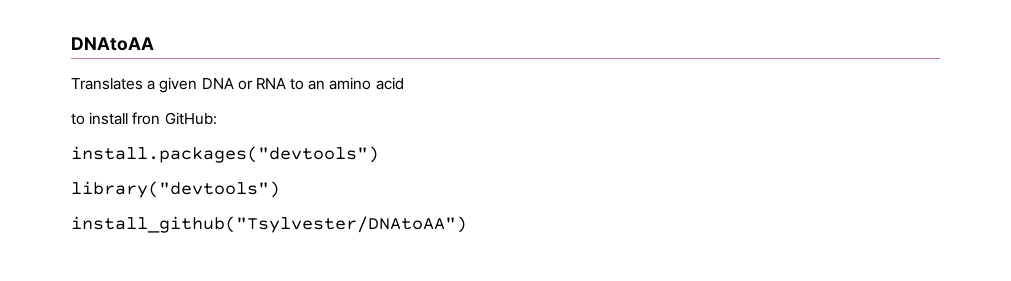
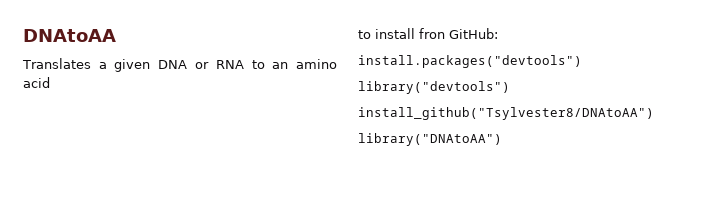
[71,216,467,233] install_github("Tsylvester/DNAtoAA") -> [358,107,654,120] [358,133,502,146] install_github("Tsylvester8/DNAtoAA") // library("DNAtoAA")

